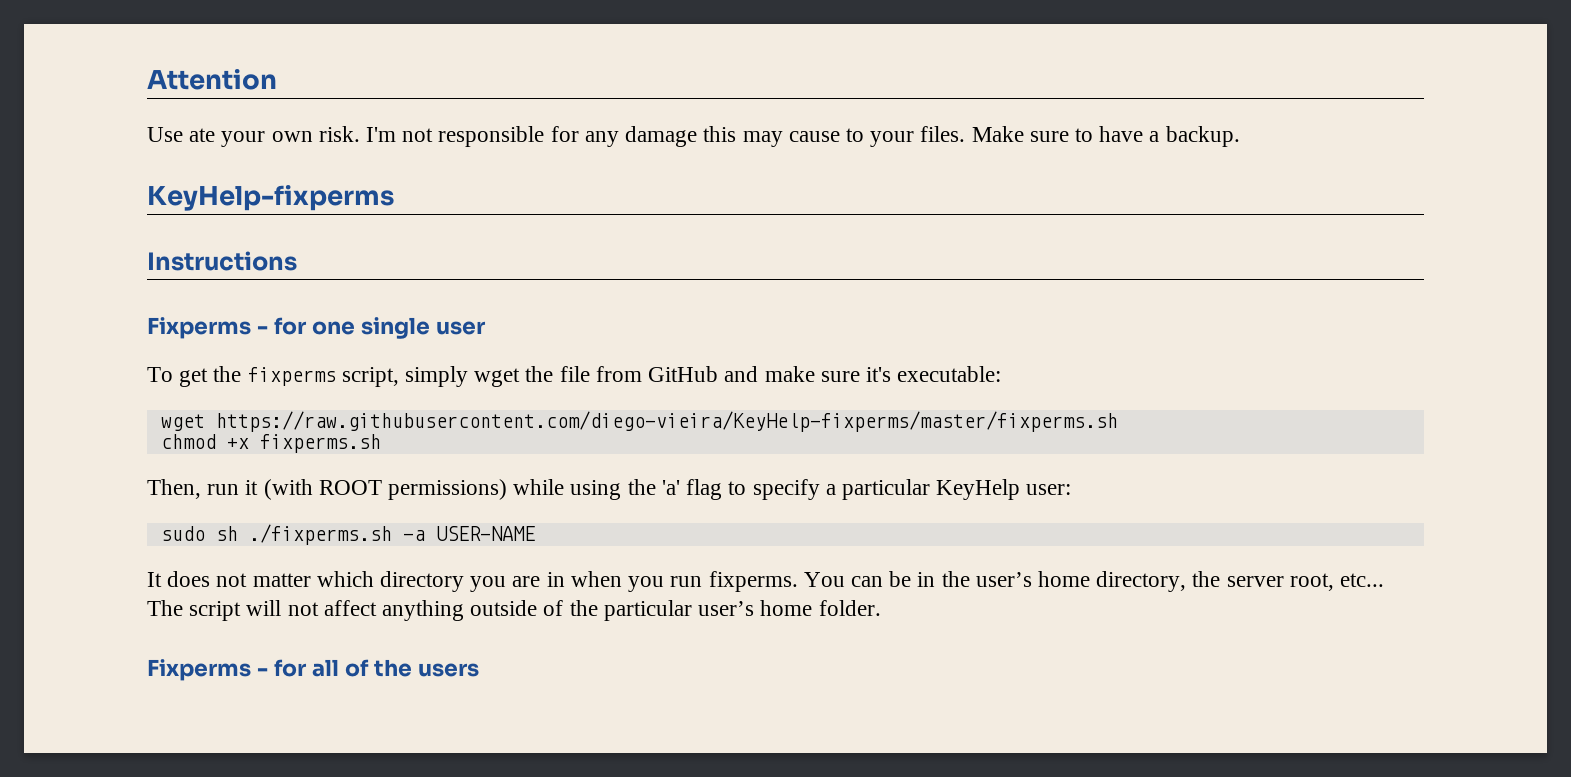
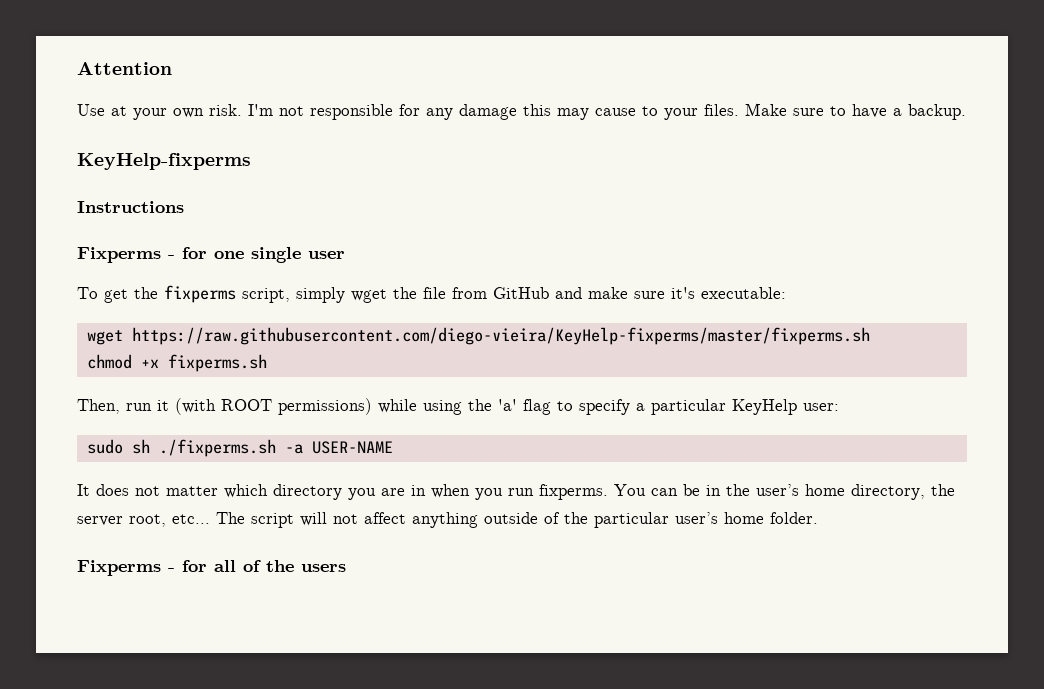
[189,128,216,142] ate -> [111,106,127,116] at

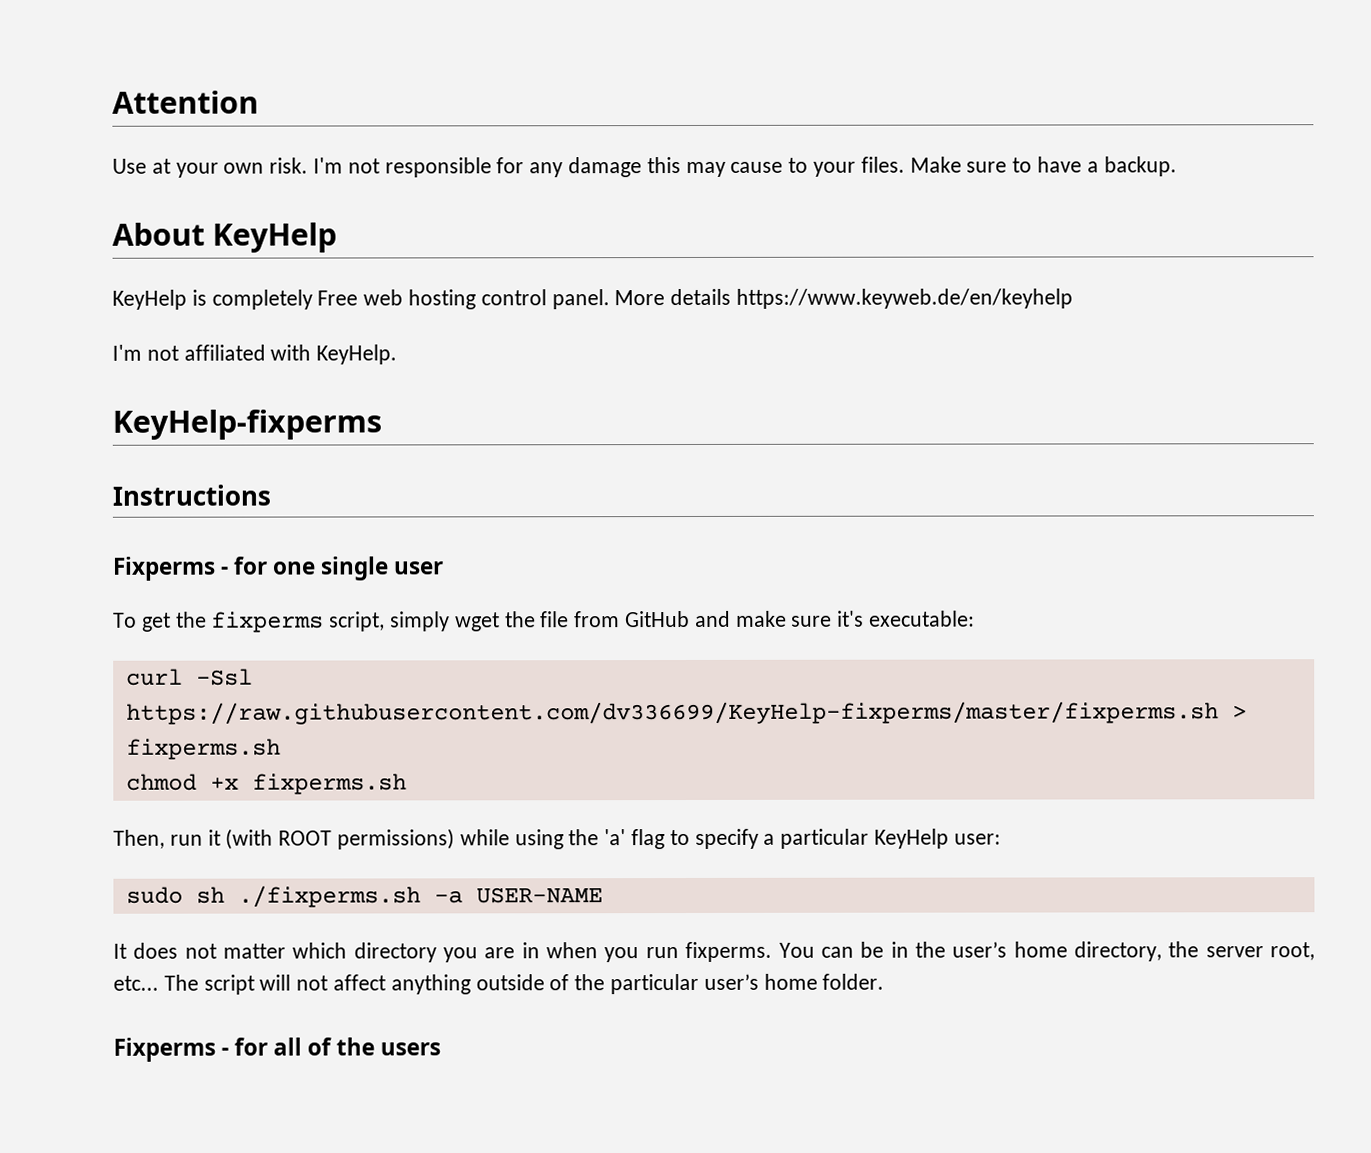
(966, 112) none -> [112,222,338,253] [112,288,1074,310] [112,344,398,365] // About KeyHelp // KeyHelp is completely Free web hosting control panel. More details https://www.keyweb.de/en/keyhelp // I'm not affiliated with KeyHelp.
[86,327,870,345] wget https://raw.githubusercontent.com/diego-vieira/KeyHelp-fixperms/master/fixperms.sh -> [125,668,253,686] [125,701,1247,725] [125,738,281,760] curl -Ssl https://raw.githubusercontent.com/dv336699/KeyHelp-fixperms/master/fixperms.sh > fixperms.sh

